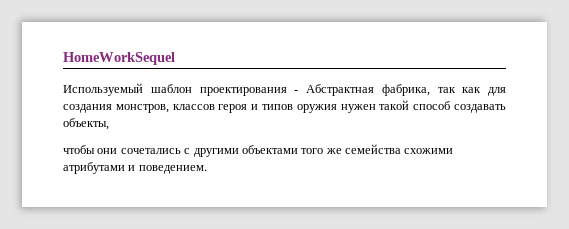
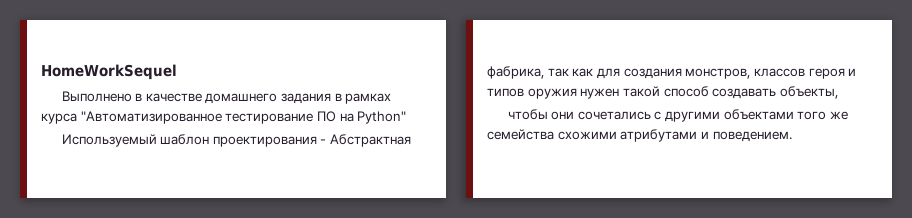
(175, 58) none -> [61,91,392,104] [41,111,407,124] // Выполнено в качестве домашнего задания в рамках курса "Автоматизированное тестирование ПО на Python"

